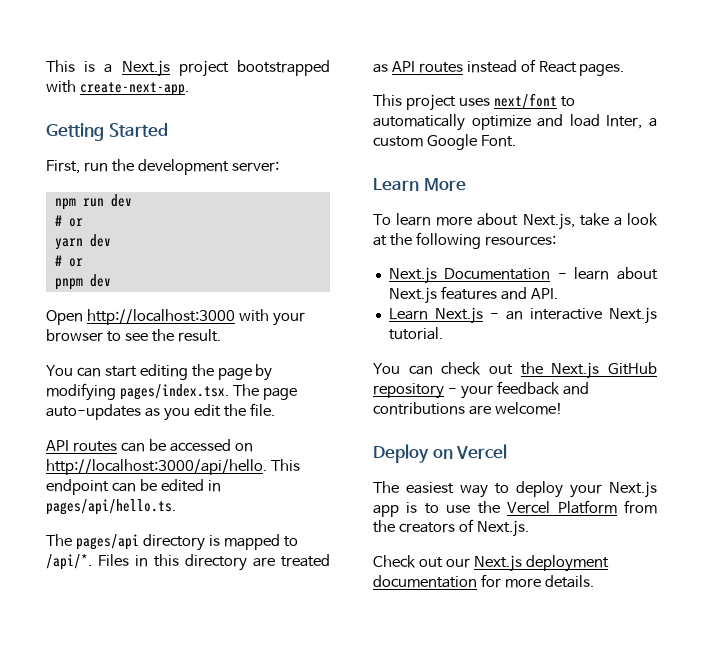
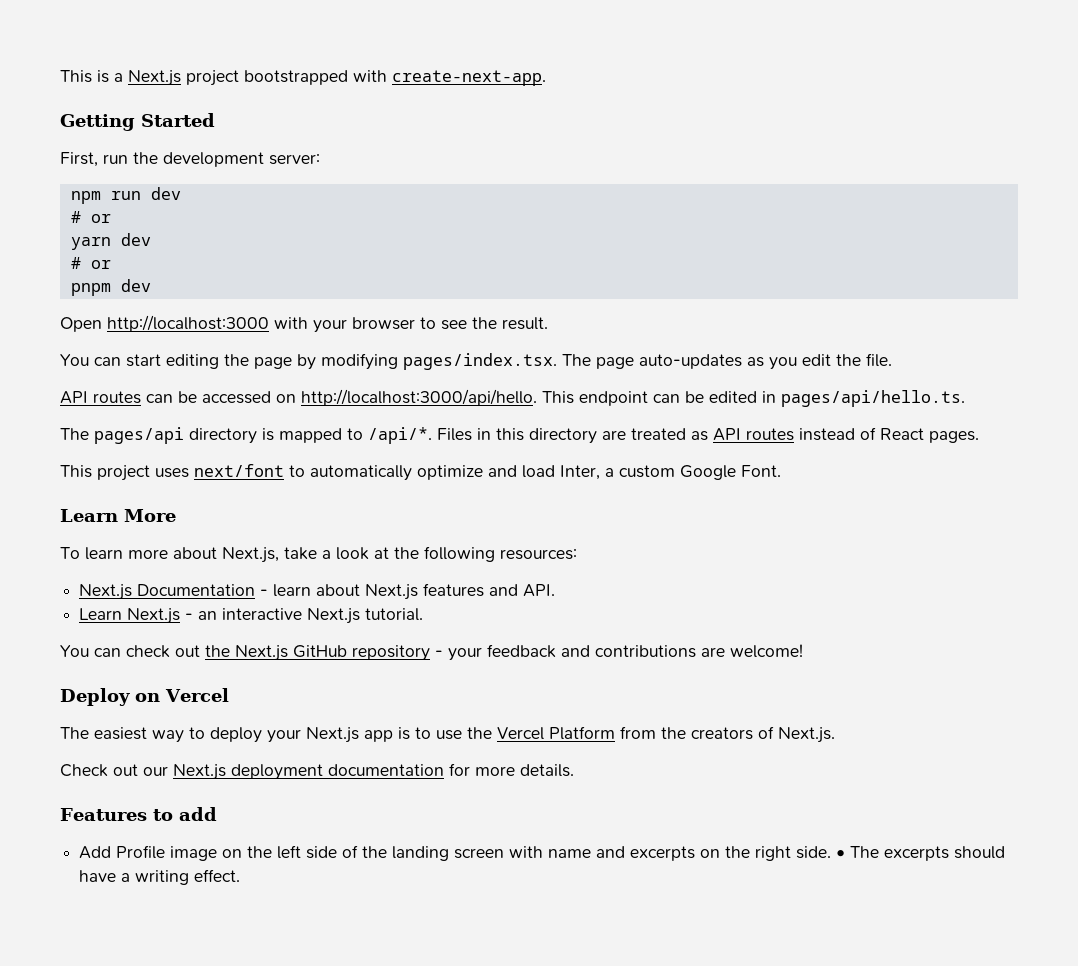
(594, 581) none -> [60,807,217,821] [79,845,1006,861] [79,869,241,885] // Features to add // Add Profile image on the left side of the landing screen with name and excerpts on the right side. • The excerpts should have a writing effect.

